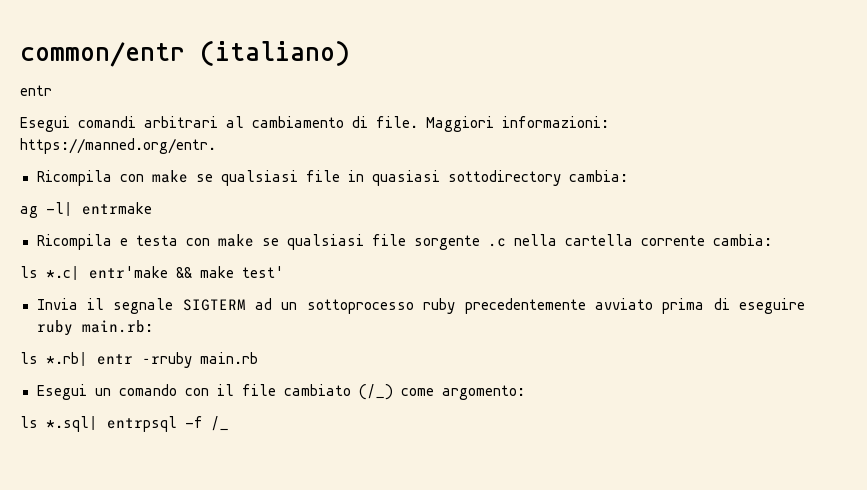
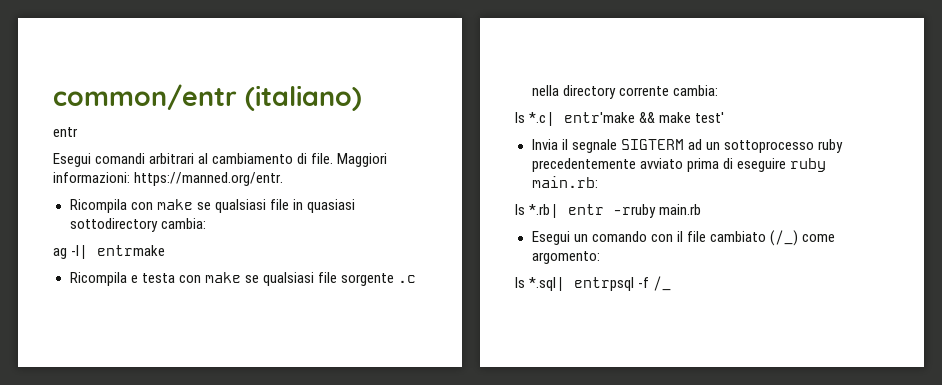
[564,234,633,246] cartella -> [562,85,616,99] directory

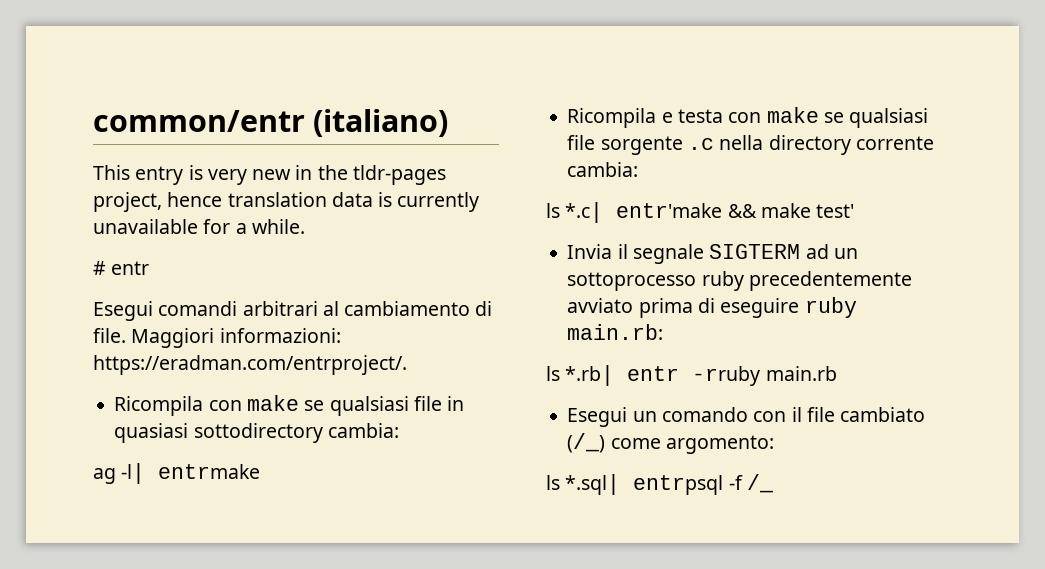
(362, 98) none -> [93,165,446,185] [93,192,480,212] [93,219,305,234] [93,261,106,275] This entry is very new in the tldr-pages project, hence translation data is currently unavailable for a while. // #
[134,172,284,186] https://manned.org/entr. -> [93,355,407,375] https://eradman.com/entrproject/.

